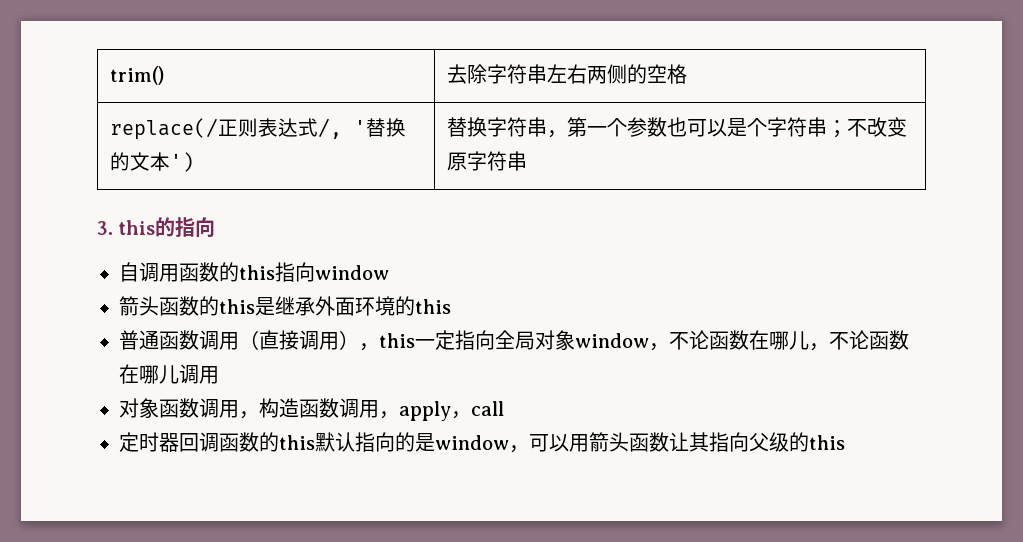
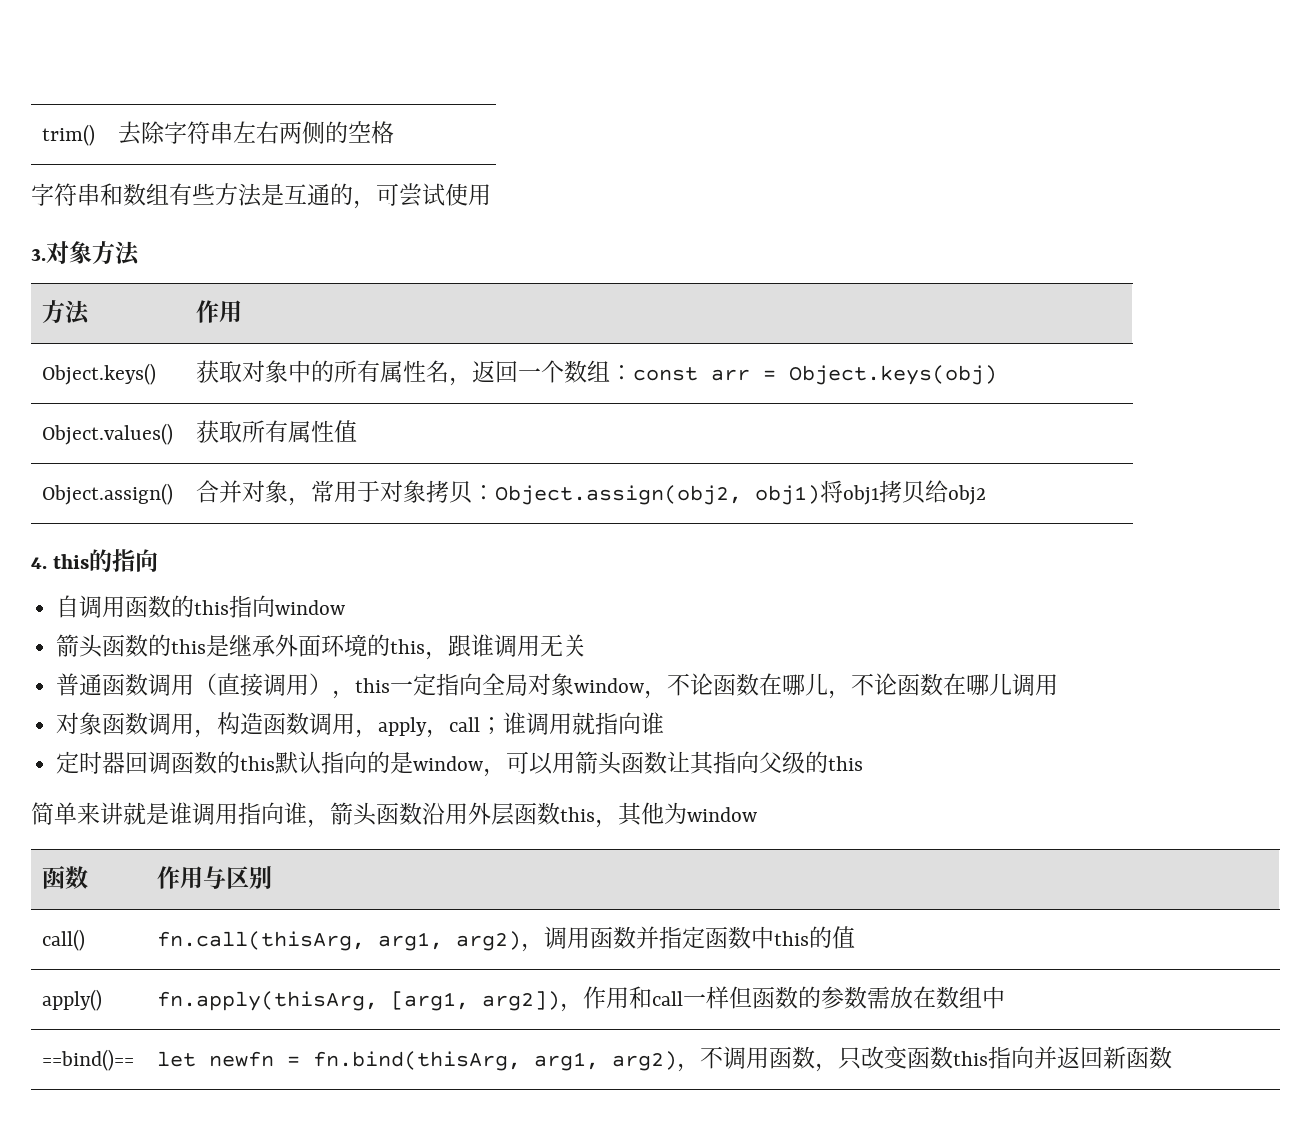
[110,118,407,140] [110,152,195,172] [447,117,908,138] [447,151,528,171] [97,221,113,235] // replace(/正则表达式/, '替换的文本') | 替换字符串，第一个参数也可以是个字符串；不改变原字符串 // 3. -> [31,183,491,209] [31,241,140,266] [42,300,91,325] [196,300,243,323] [42,363,157,385] [196,360,998,386] [42,423,174,445] [196,420,358,443] [42,483,174,505] [196,480,987,506] [31,557,47,569] // 字符串和数组有些方法是互通的，可尝试使用 // 3.对象方法 // 方法 | 作用 // Object.keys() | 获取对象中的所有属性名，返回一个数组：const arr = Object.keys(obj) // Object.values() | 获取所有属性值 // Object.assign() | 合并对象，常用于对象拷贝：Object.assign(obj2, obj1)将obj1拷贝给obj2 // 4.
(451, 306) none -> [425,634,587,660] ，跟谁调用无关
(504, 408) none -> [480,712,665,735] ；谁调用就指向谁
(845, 442) none -> [31,802,757,828] [42,866,89,889] [157,866,273,889] [42,929,86,951] [157,926,856,952] [42,989,103,1011] [157,986,1006,1012] [42,1049,135,1071] [157,1046,1173,1072] // 简单来讲就是谁调用指向谁，箭头函数沿用外层函数this，其他为window // 函数 | 作用与区别 // call() | fn.call(thisArg, arg1, arg2)，调用函数并指定函数中this的值 // apply() | fn.apply(thisArg, [arg1, arg2])，作用和call一样但函数的参数需放在数组中 // ==bind()== | let newfn = fn.bind(thisArg, arg1, arg2)，不调用函数，只改变函数this指向并返回新函数

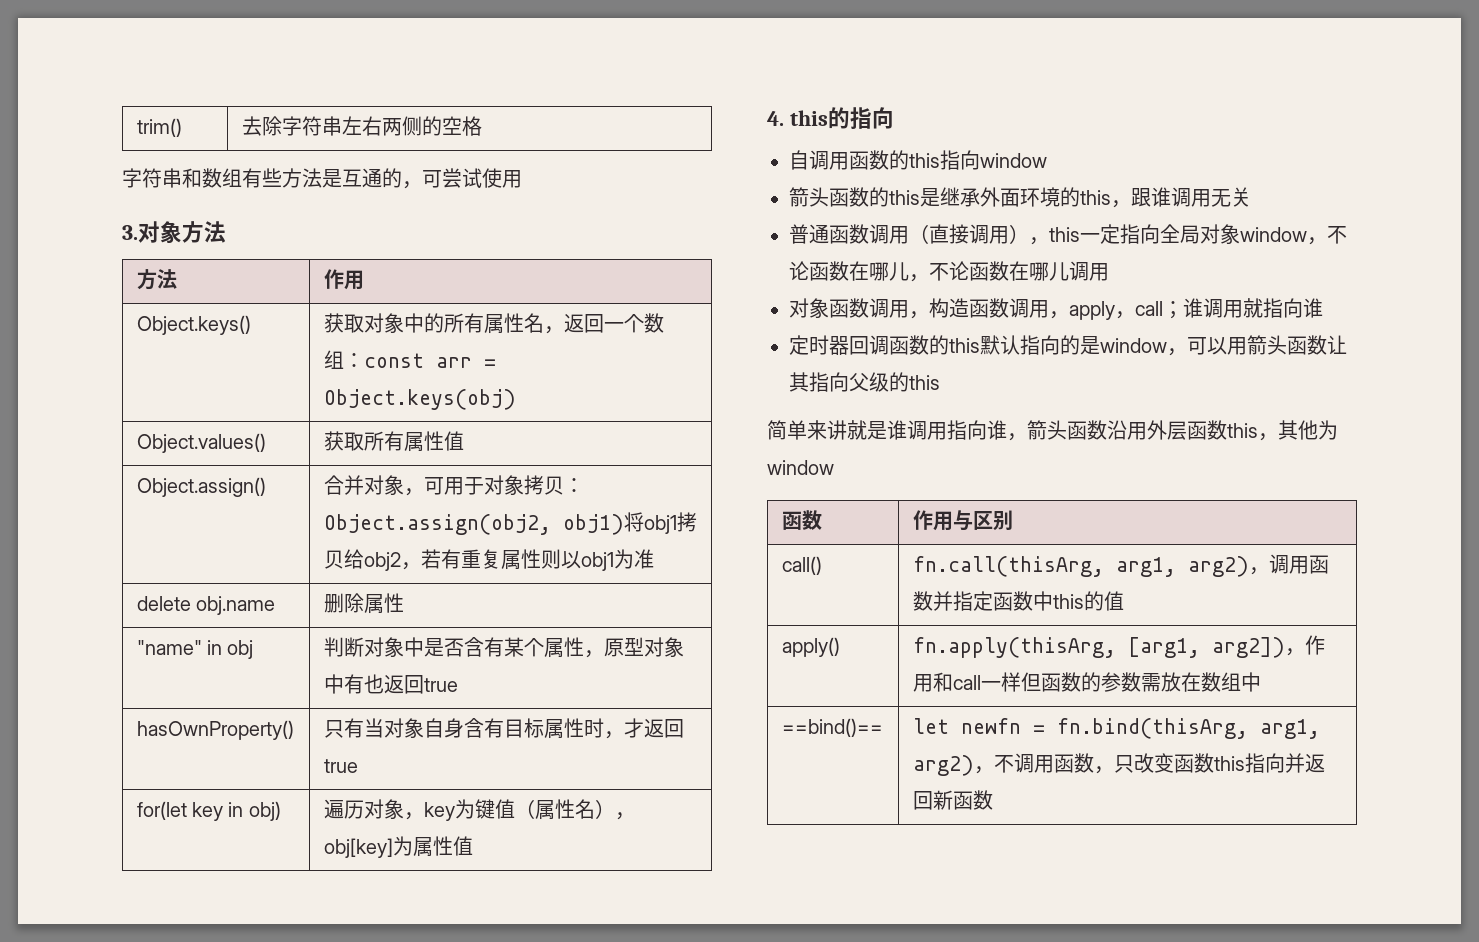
[311,480,335,503] 常 -> [423,477,444,495] 可
(987, 495) none -> [400,549,654,571] [136,596,276,615] [323,593,404,614] [136,640,254,659] [323,637,684,658] [323,674,458,694] [136,720,294,740] [323,718,684,739] [323,759,358,773] [136,801,281,821] [323,799,635,821] [323,836,473,858] ，若有重复属性则以obj1为准 // delete obj.name | 删除属性 // "name" in obj | 判断对象中是否含有某个属性，原型对象中有也返回true // hasOwnProperty() | 只有当对象自身含有目标属性时，才返回true // for(let key in obj) | 遍历对象，key为键值（属性名），obj[key]为属性值

